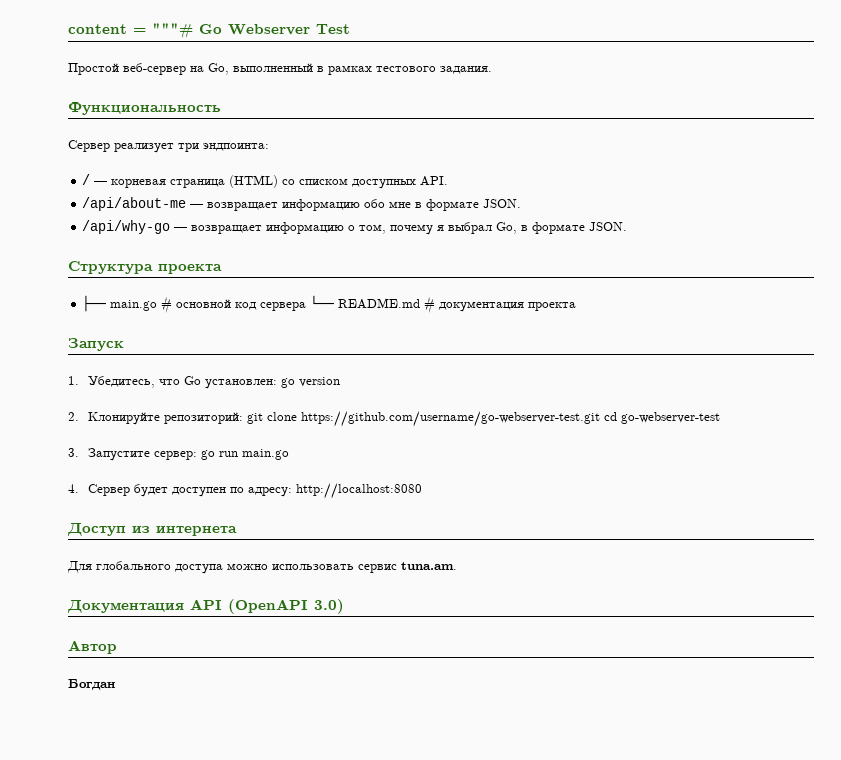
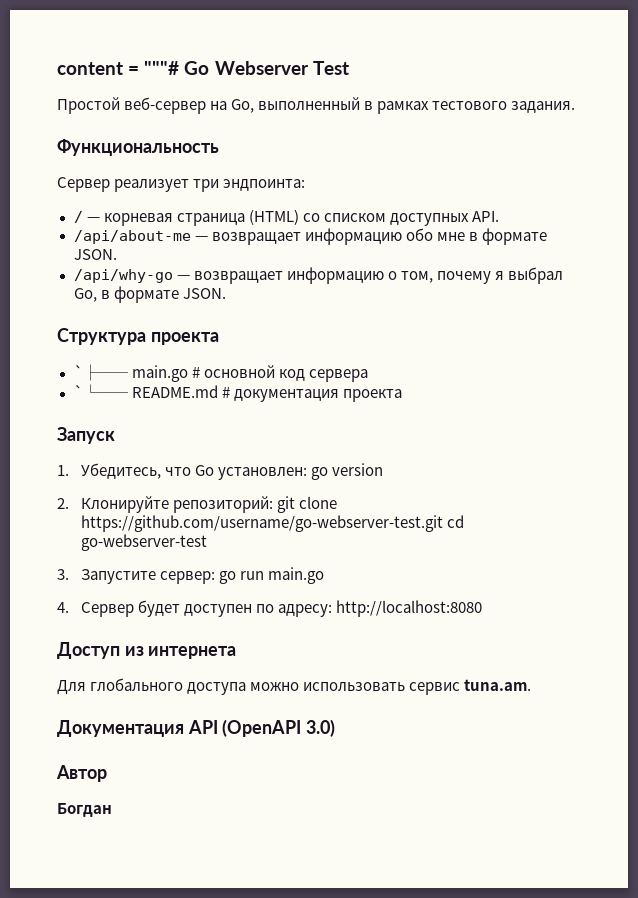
[82,295,107,312] ├── -> [73,364,128,381] `├──
[310,295,335,308] └── -> [73,384,128,398] // `└──

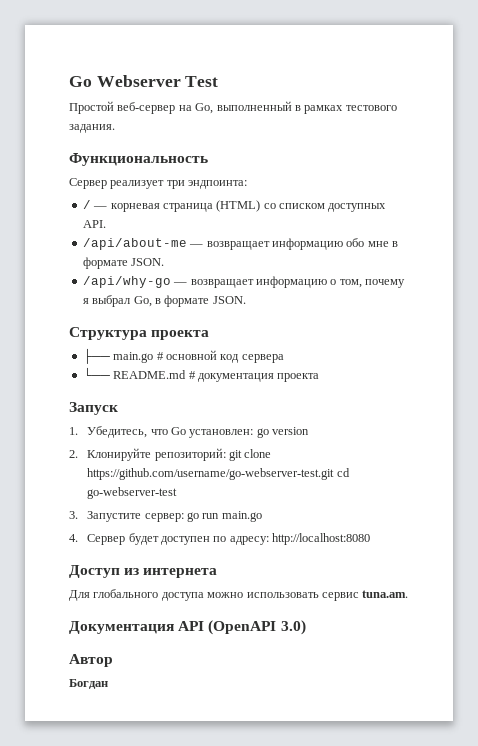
[57,61,180,75] content = """# -> (69, 81) none
[73,364,128,381] `├── -> [82,348,110,364] ├──
[73,384,128,398] `└── -> [82,367,110,379] └──

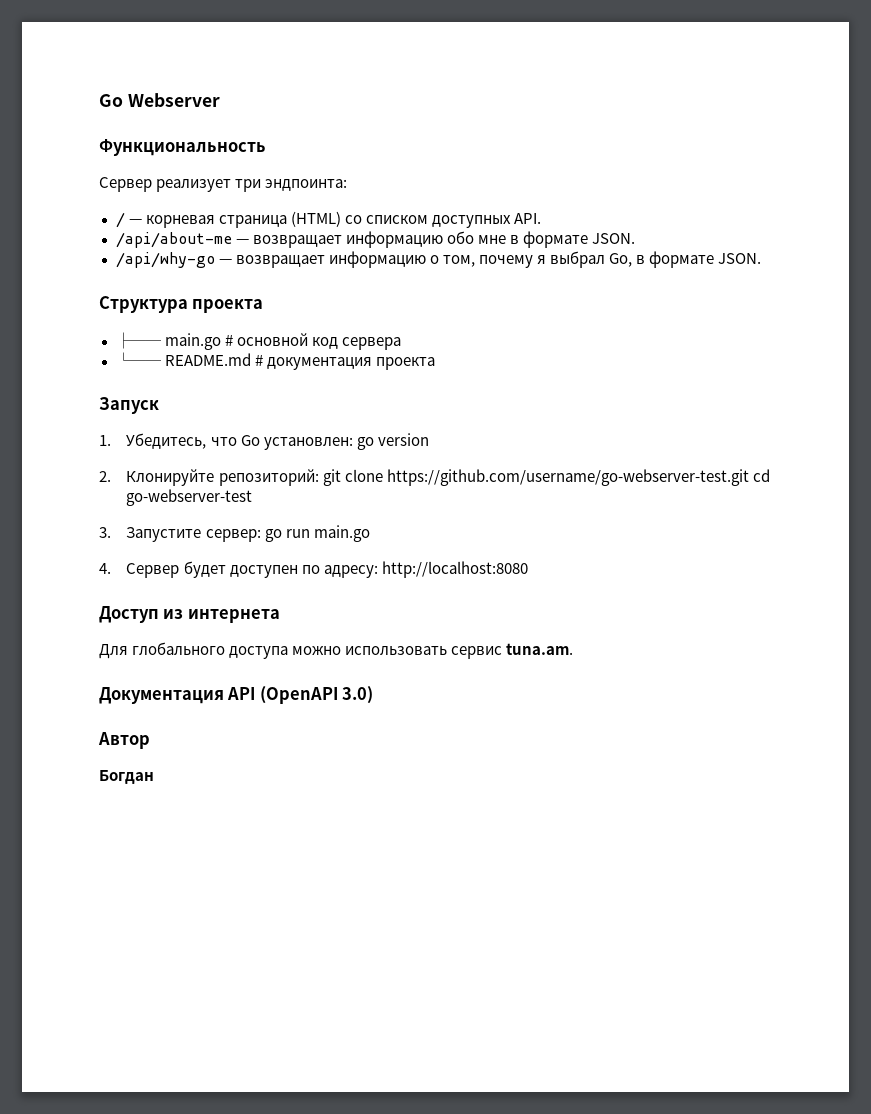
[185,76,219,87] [69,101,397,114] [69,124,115,133] Test // Простой веб-сервер на Go, выполненный в рамках тестового задания. -> (220, 100) none

